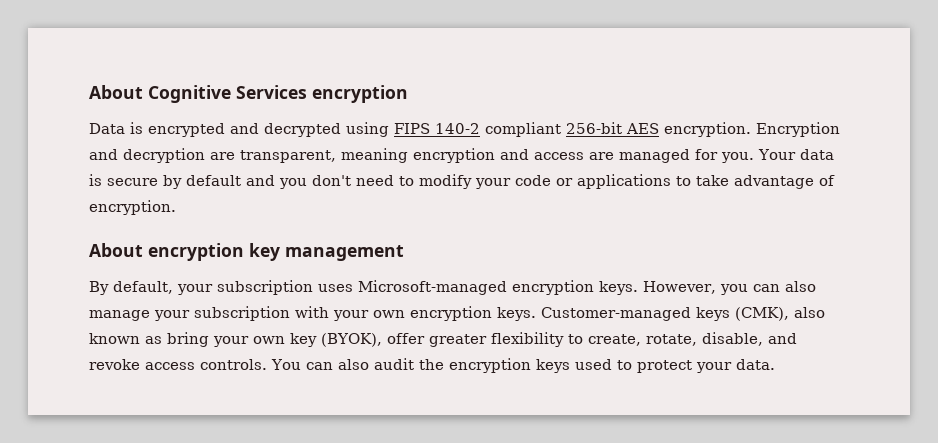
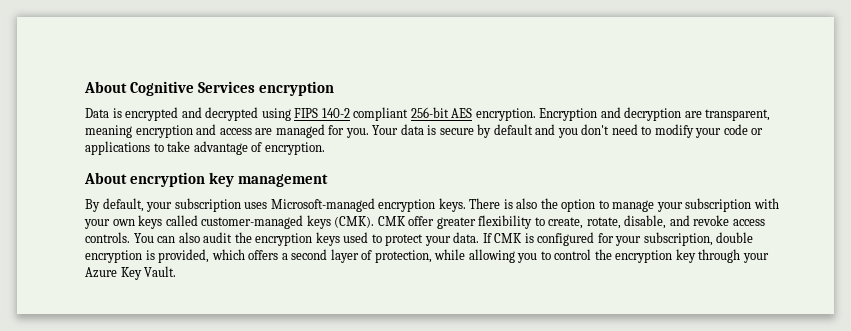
[643,281,816,295] However, you can also -> [469,198,609,212] There is also the option to
[410,306,825,321] [89,332,382,347] encryption keys. Customer-managed keys (CMK), also known as bring your own key (BYOK), -> [138,215,406,229] keys called customer-managed keys (CMK). CMK
(775, 364) none -> [482,232,754,246] [85,249,769,263] [85,266,177,280] If CMK is configured for your subscription, double encryption is provided, which offers a second layer of protection, while allowing you to control the encryption key through your Azure Key Vault.

